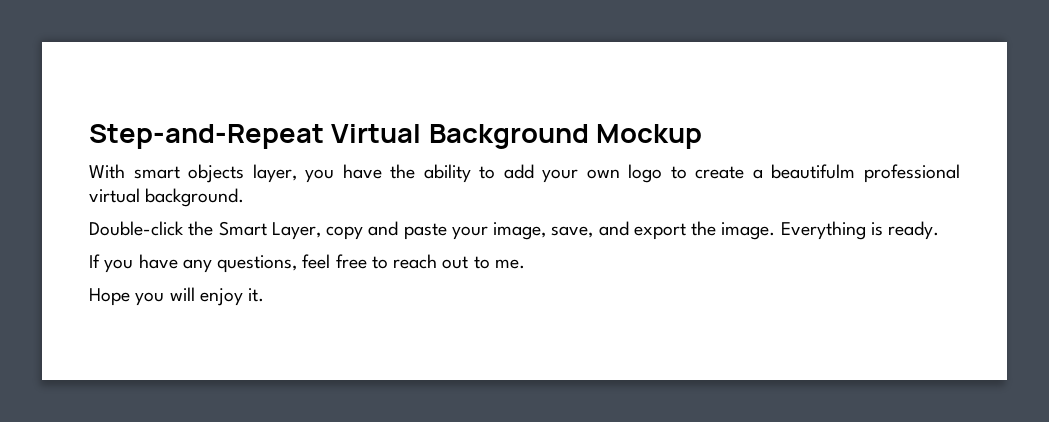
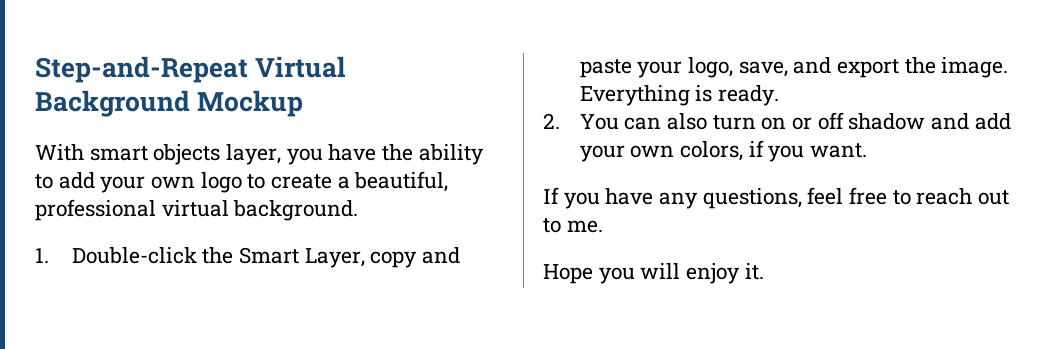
[771,164,856,179] beautifulm -> [354,171,449,192] beautiful,
(245, 197) none -> [35,248,49,263] 1.
[493,222,547,240] image, -> [687,57,733,78] logo,
(940, 230) none -> [543,112,1011,130] [579,140,867,162] // 2. You can also turn on or off shadow and add your own colors, if you want.

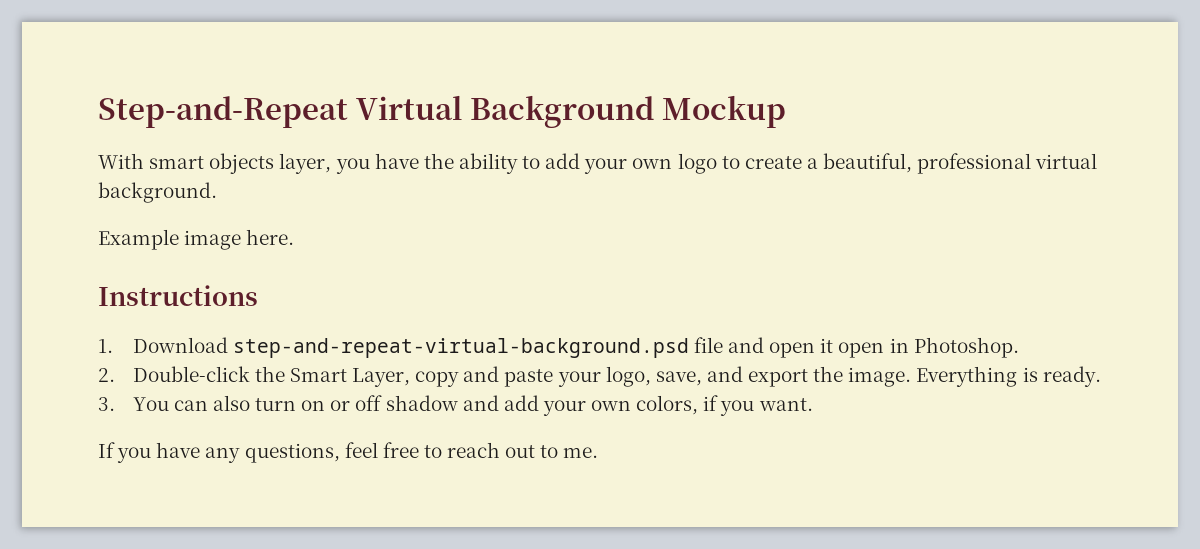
[35,248,49,263] 1. -> [98,229,295,250] [98,285,258,306] [98,337,1019,358] [98,368,115,382] Example image here. // Instructions // 1. Download step-and-repeat-virtual-background.psd file and open it open in Photoshop. // 2.
[543,113,560,129] 2. -> [98,397,115,411] 3.
[543,263,764,284] // Hope you will enjoy it. -> (599, 452) none

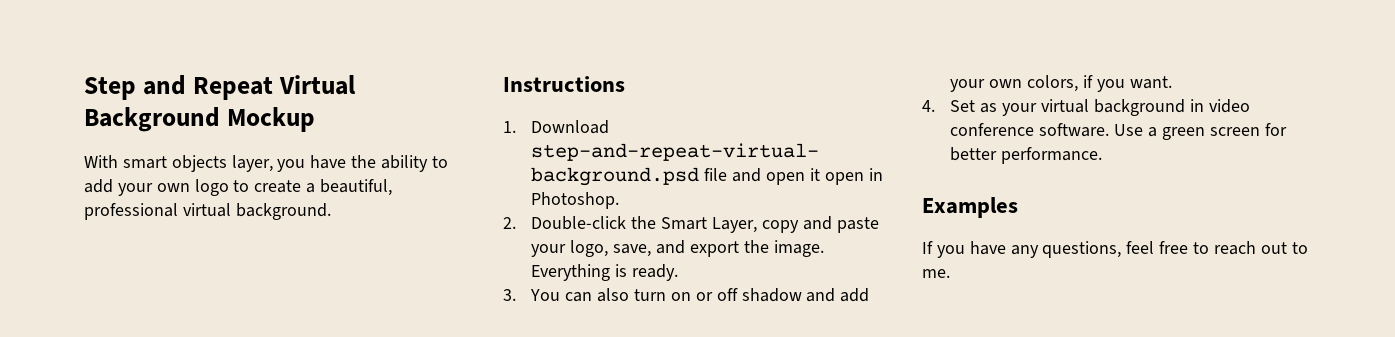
[98,96,348,128] Step-and-Repeat -> [84,75,273,100] Step and Repeat
[98,229,295,250] // Example image here. -> (331, 211) none
(813, 404) none -> [922,99,1250,116] [950,123,1287,140] [950,147,1103,164] [922,197,1018,218] // 4. Set as your virtual background in video conference software. Use a green screen for better performance. // Examples

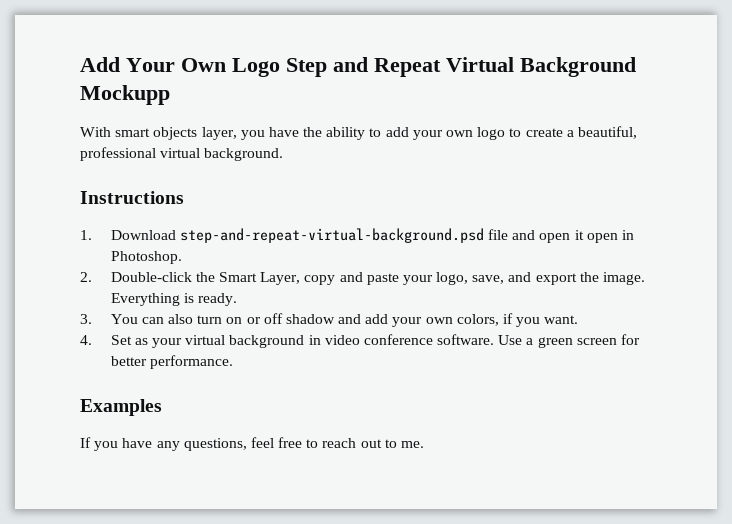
(84, 88) none -> [80,57,280,77] Add Your Own Logo
[226,107,315,132] Mockup -> [80,85,170,105] Mockupp

